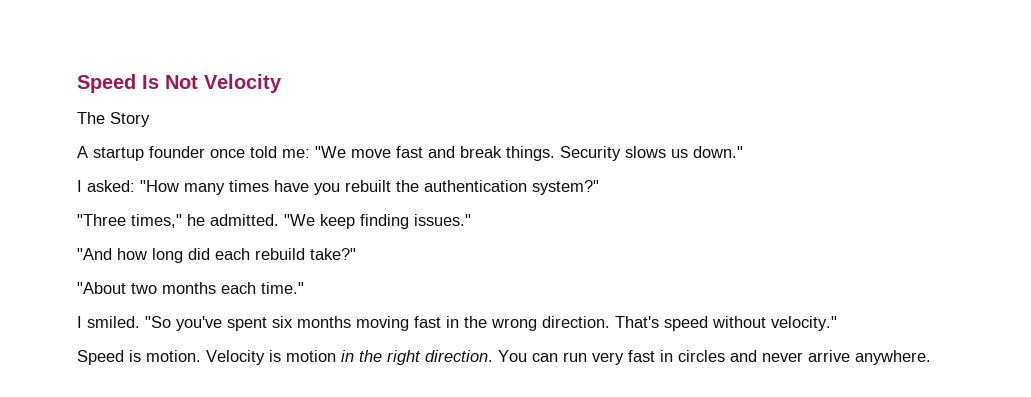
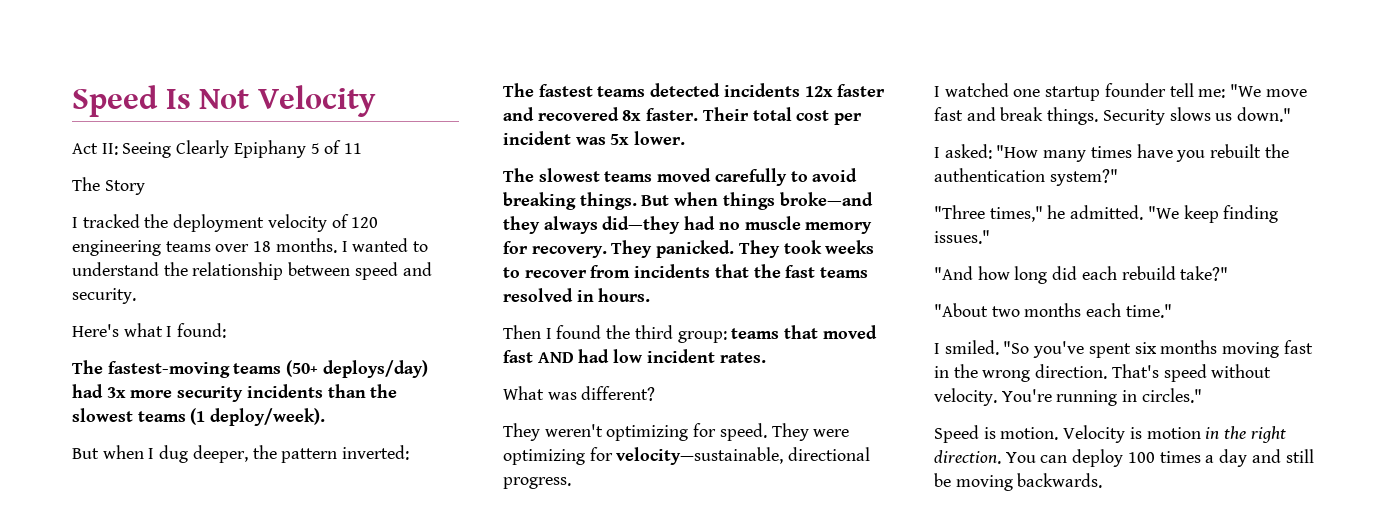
[77,112,150,127] [77,146,277,161] The Story // A startup founder once told -> [72,140,363,158] [72,177,145,195] [72,214,379,232] [72,238,429,256] [72,262,432,280] [72,288,136,304] [72,323,227,338] [72,360,428,378] [72,384,398,402] [72,408,326,426] [72,445,410,463] [503,83,886,97] [503,107,863,125] [503,131,686,145] [503,168,858,186] [503,192,873,210] [503,216,873,234] [503,240,875,258] [503,264,869,278] [503,288,651,302] [503,325,877,343] [503,349,766,363] [503,386,656,401] [503,423,850,441] [503,447,871,465] [503,477,571,489] [934,83,1194,101] Act II: Seeing Clearly Epiphany 5 of 11 // The Story // I tracked the deployment velocity of 120 engineering teams over 18 months. I wanted to understand the relationship between speed and security. // Here's what I found: // The fastest-moving teams (50+ deploys/day) had 3x more security incidents than the slowest teams (1 deploy/week). // But when I dug deeper, the pattern inverted: // The fastest teams detected incidents 12x faster and recovered 8x faster. Their total cost per incident was 5x lower. // The slowest teams moved carefully to avoid breaking things. But when things broke—and they always did—they had no muscle memory for recovery. They panicked. They took weeks to recover from incidents that the fast teams resolved in hours. // Then I found the third group: teams that moved fast AND had low incident rates. // What was different? // They weren't optimizing for speed. They were optimizing for velocity—sustainable, directional progress. // I watched one startup founder tell
[771,316,837,331] velocity." -> [934,388,1202,406] velocity. You're running in circles."
[563,350,931,365] run very fast in circles and never arrive anywhere. -> [1072,449,1314,467] [934,473,1103,491] deploy 100 times a day and still be moving backwards.

